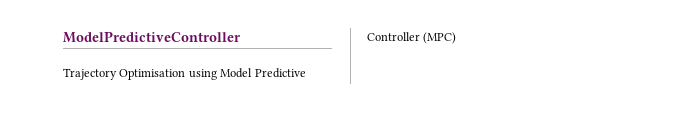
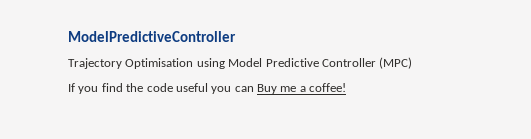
(457, 38) none -> [68,83,347,94] // If you find the code useful you can Buy me a coffee!

